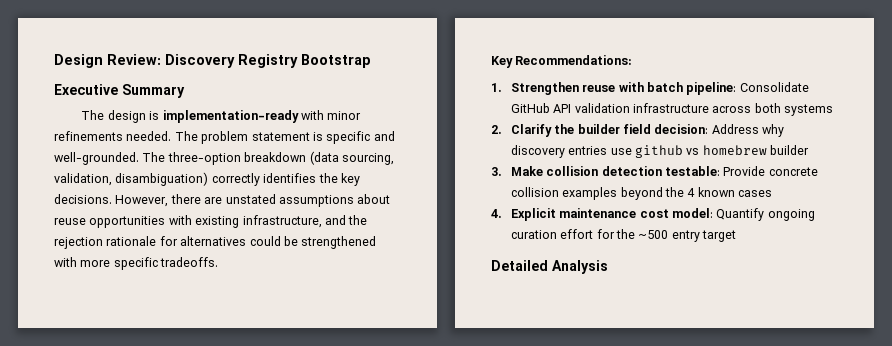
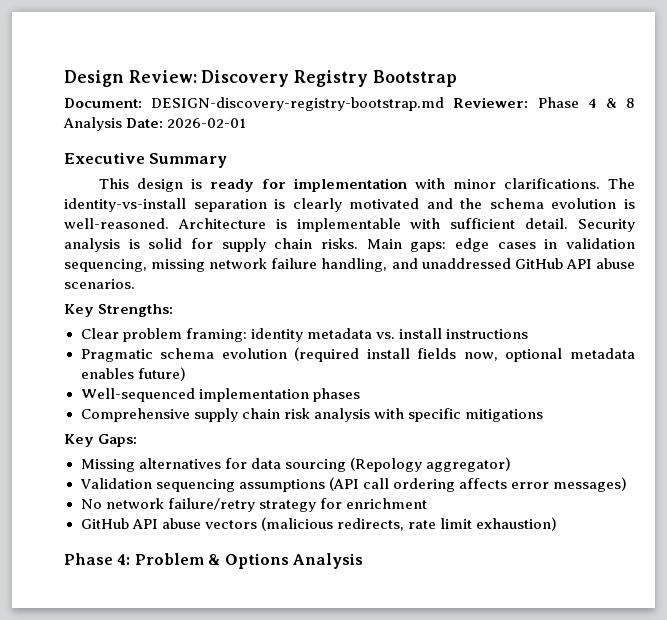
(371, 61) none -> [64,97,635,111] [63,117,247,131] // Document: DESIGN-discovery-registry-bootstrap.md Reviewer: Phase 4 & 8 Analysis Date: 2026-02-01
[81,110,105,120] The -> [99,178,130,189] This
[162,110,362,123] [54,131,395,144] [54,151,394,165] [54,172,360,186] [54,194,391,207] [54,215,368,228] [54,236,377,249] [54,257,219,270] [491,55,633,68] [491,82,809,95] [510,103,834,116] [491,124,785,137] [510,145,810,158] [491,166,818,176] [510,187,773,200] [491,208,815,221] [510,229,737,242] [491,260,548,271] implementation-ready with minor refinements needed. The problem statement is specific and well-grounded. The three-option breakdown (data sourcing, validation, disambiguation) correctly identifies the key decisions. However, there are unstated assumptions about reuse opportunities with existing infrastructure, and the rejection rationale for alternatives could be strengthened with more specific tradeoffs. // Key Recommendations: // 1. Strengthen reuse with batch pipeline: Consolidate GitHub API validation infrastructure across both systems // 2. Clarify the builder field decision: Address why discovery entries use github vs homebrew builder // 3. Make collision detection testable: Provide concrete collision examples beyond the 4 known cases // 4. Explicit maintenance cost model: Quantify ongoing curation effort for the ~500 entry target // Detailed -> [210,178,635,192] [64,198,635,212] [64,218,635,232] [64,238,635,252] [64,258,636,272] [64,279,135,289] [64,304,174,317] [80,328,528,342] [80,347,635,362] [80,367,186,381] [80,388,360,402] [80,408,543,422] [64,434,138,447] [80,457,511,472] [79,477,627,492] [80,498,427,512] [80,517,557,531] [64,553,289,569] ready for implementation with minor clarifications. The identity-vs-install separation is clearly motivated and the schema evolution is well-reasoned. Architecture is implementable with sufficient detail. Security analysis is solid for supply chain risks. Main gaps: edge cases in validation sequencing, missing network failure handling, and unaddressed GitHub API abuse scenarios. // Key Strengths: // Clear problem framing: identity metadata vs. install instructions // Pragmatic schema evolution (required install fields now, optional metadata enables future) // Well-sequenced implementation phases // Comprehensive supply chain risk analysis with specific mitigations // Key Gaps: // Missing alternatives for data sourcing (Repology aggregator) // Validation sequencing assumptions (API call ordering affects error messages) // No network failure/retry strategy for enrichment // GitHub API abuse vectors (malicious redirects, rate limit exhaustion) // Phase 4: Problem & Options

